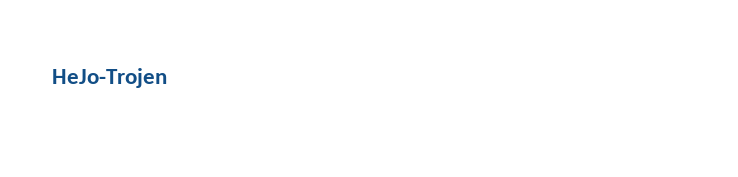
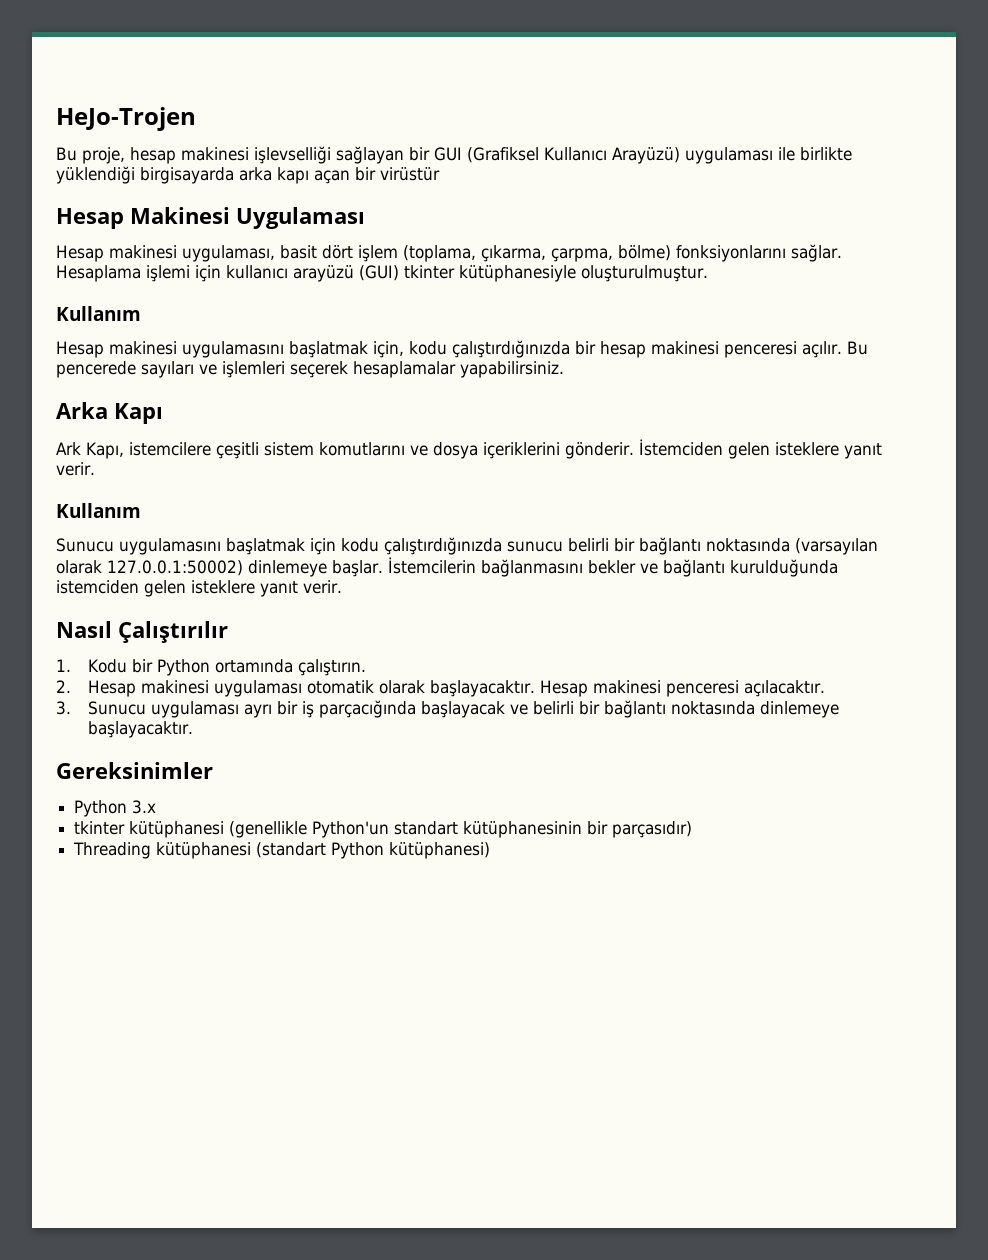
(167, 78) none -> [56,146,852,164] [56,166,440,184] [56,207,365,229] [56,244,842,262] [56,265,708,282] [56,306,141,321] [56,340,868,358] [56,361,564,378] [56,402,163,424] [56,439,882,459] [56,462,95,476] [56,503,141,518] [56,537,878,555] [56,557,838,577] [56,580,342,597] [56,621,228,643] [56,659,367,676] [56,680,826,697] [56,700,840,718] [88,721,194,738] [56,762,213,779] [74,800,157,817] [74,821,693,838] [73,842,491,859] // Bu proje, hesap makinesi işlevselliği sağlayan bir GUI (Grafiksel Kullanıcı Arayüzü) uygulaması ile birlikte yüklendiği birgisayarda arka kapı açan bir virüstür // Hesap Makinesi Uygulaması // Hesap makinesi uygulaması, basit dört işlem (toplama, çıkarma, çarpma, bölme) fonksiyonlarını sağlar. Hesaplama işlemi için kullanıcı arayüzü (GUI) tkinter kütüphanesiyle oluşturulmuştur. // Kullanım // Hesap makinesi uygulamasını başlatmak için, kodu çalıştırdığınızda bir hesap makinesi penceresi açılır. Bu pencerede sayıları ve işlemleri seçerek hesaplamalar yapabilirsiniz. // Arka Kapı // Ark Kapı, istemcilere çeşitli sistem komutlarını ve dosya içeriklerini gönderir. İstemciden gelen isteklere yanıt verir. // Kullanım // Sunucu uygulamasını başlatmak için kodu çalıştırdığınızda sunucu belirli bir bağlantı noktasında (varsayılan olarak 127.0.0.1:50002) dinlemeye başlar. İstemcilerin bağlanmasını bekler ve bağlantı kurulduğunda istemciden gelen isteklere yanıt verir. // Nasıl Çalıştırılır // 1. Kodu bir Python ortamında çalıştırın. // 2. Hesap makinesi uygulaması otomatik olarak başlayacaktır. Hesap makinesi penceresi açılacaktır. // 3. Sunucu uygulaması ayrı bir iş parçacığında başlayacak ve belirli bir bağlantı noktasında dinlemeye başlayacaktır. // Gereksinimler // Python 3.x // tkinter kütüphanesi (genellikle Python'un standart kütüphanesinin bir parçasıdır) // Threading kütüphanesi (standart Python kütüphanesi)

